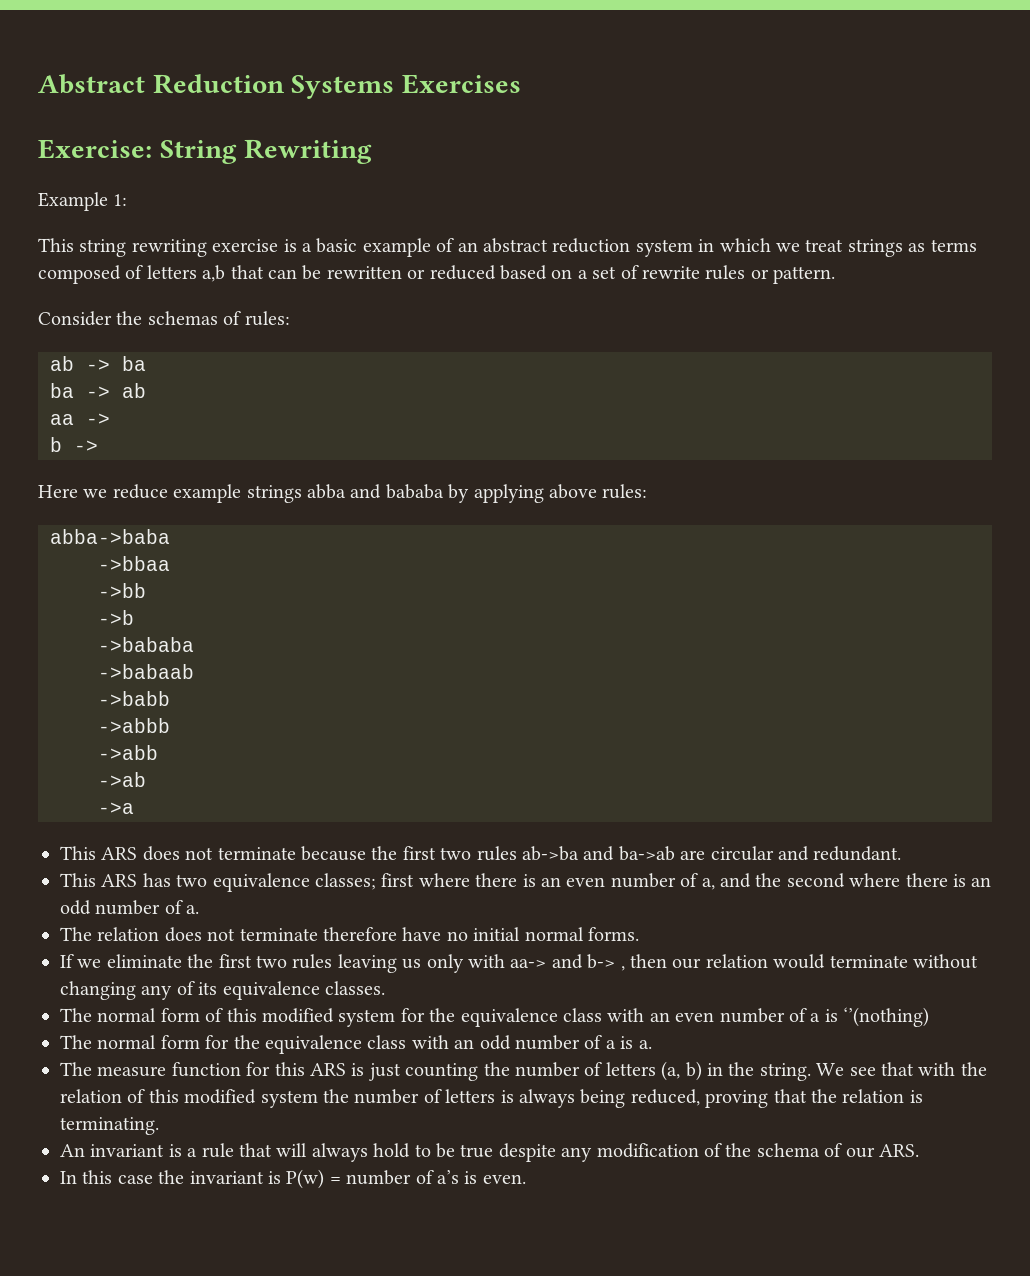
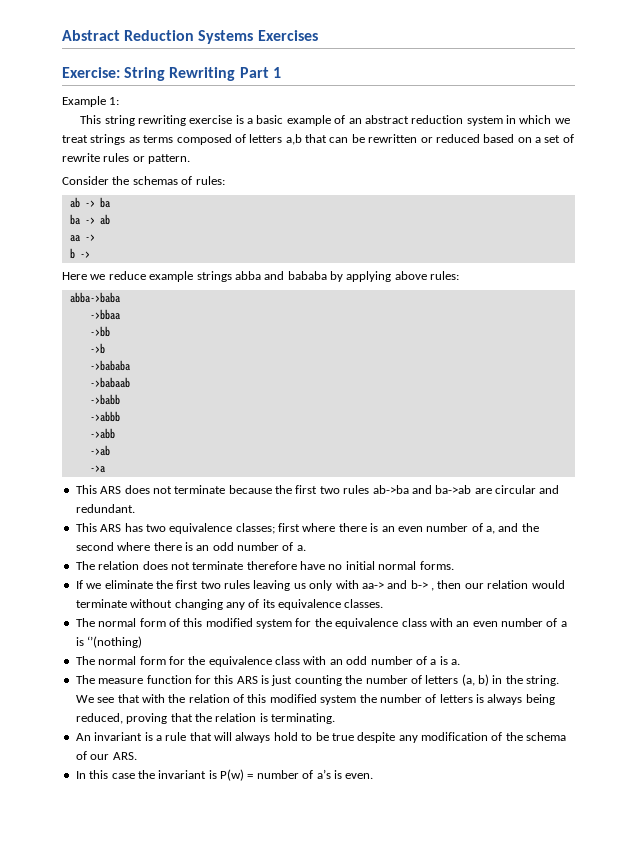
(373, 151) none -> [239,67,281,78] Part 1

